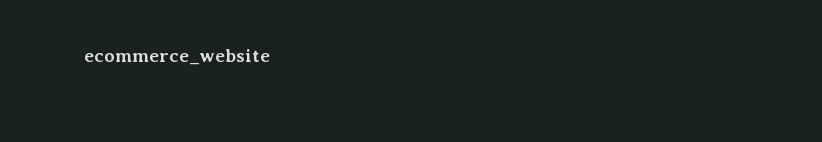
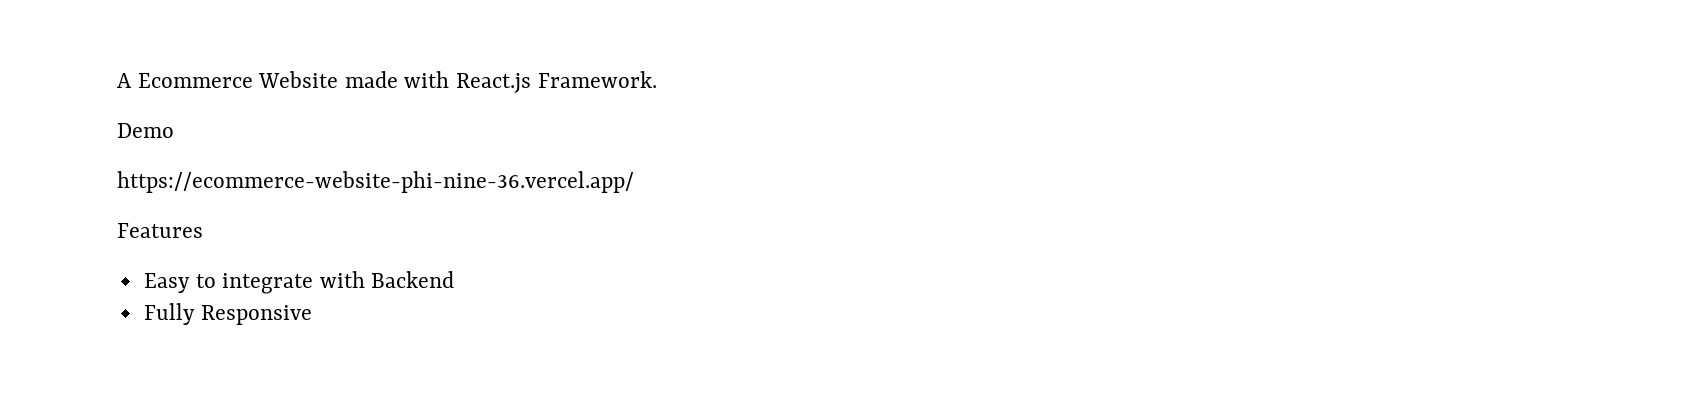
[84,49,270,65] ecommerce_website -> [117,71,657,93] [117,123,174,138] [117,171,634,193] [117,223,203,238] [143,271,455,294] [143,303,312,325] A Ecommerce Website made with React.js Framework. // Demo // https://ecommerce-website-phi-nine-36.vercel.app/ // Features // Easy to integrate with Backend // Fully Responsive

